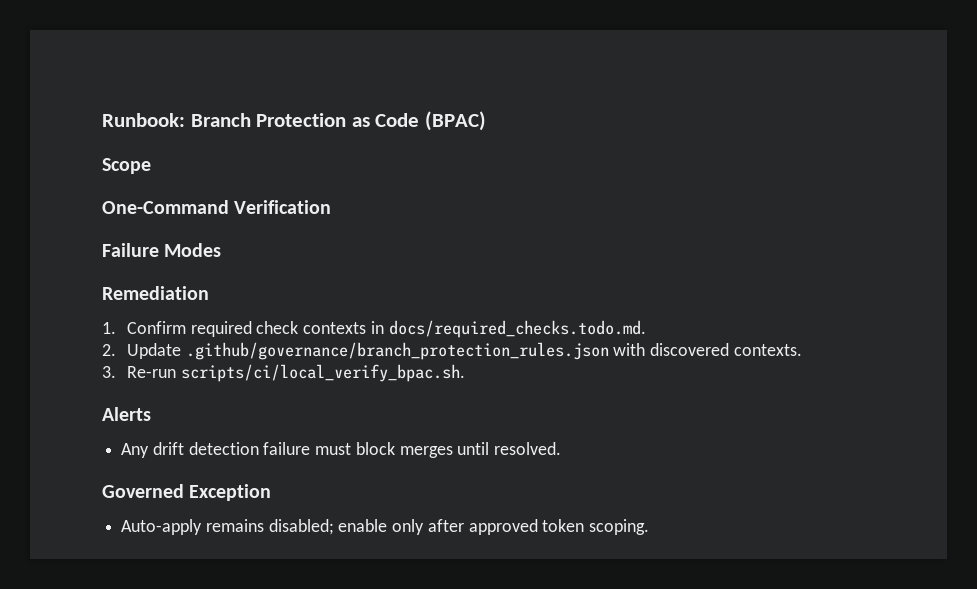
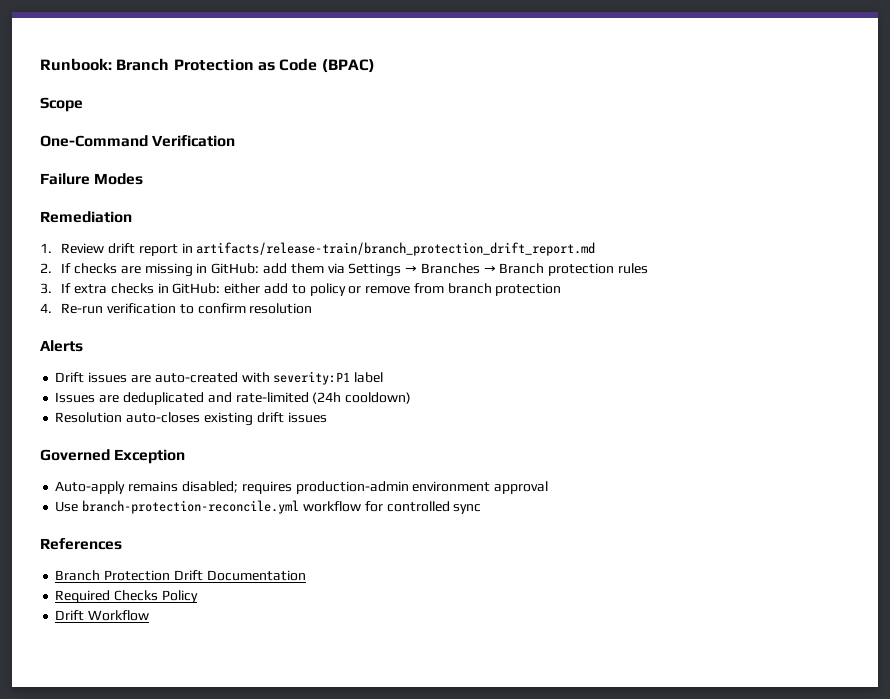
[126,320,646,338] [102,342,802,360] [102,364,465,382] [102,407,151,421] [121,442,562,458] Confirm required check contexts in docs/required_checks.todo.md. // 2. Update .github/governance/branch_protection_rules.json with discovered contexts. // 3. Re-run scripts/ci/local_verify_bpac.sh. // Alerts // Any drift detection failure must block merges until resolved. -> [61,242,596,256] [40,263,648,277] [40,283,562,296] [40,303,313,314] [40,340,83,352] [55,371,384,385] [55,392,412,405] [55,412,327,426] Review drift report in artifacts/release-train/branch_protection_drift_report.md // 2. If checks are missing in GitHub: add them via Settings → Branches → Branch protection rules // 3. If extra checks in GitHub: either add to policy or remove from branch protection // 4. Re-run verification to confirm resolution // Alerts // Drift issues are auto-created with severity:P1 label // Issues are deduplicated and rate-limited (24h cooldown) // Resolution auto-closes existing drift issues
[338,519,650,535] enable only after approved token scoping. -> [241,481,549,494] [55,500,482,514] [40,538,122,550] [55,570,306,581] [55,590,198,603] [55,610,150,621] requires production-admin environment approval // Use branch-protection-reconcile.yml workflow for controlled sync // References // Branch Protection Drift Documentation // Required Checks Policy // Drift Workflow

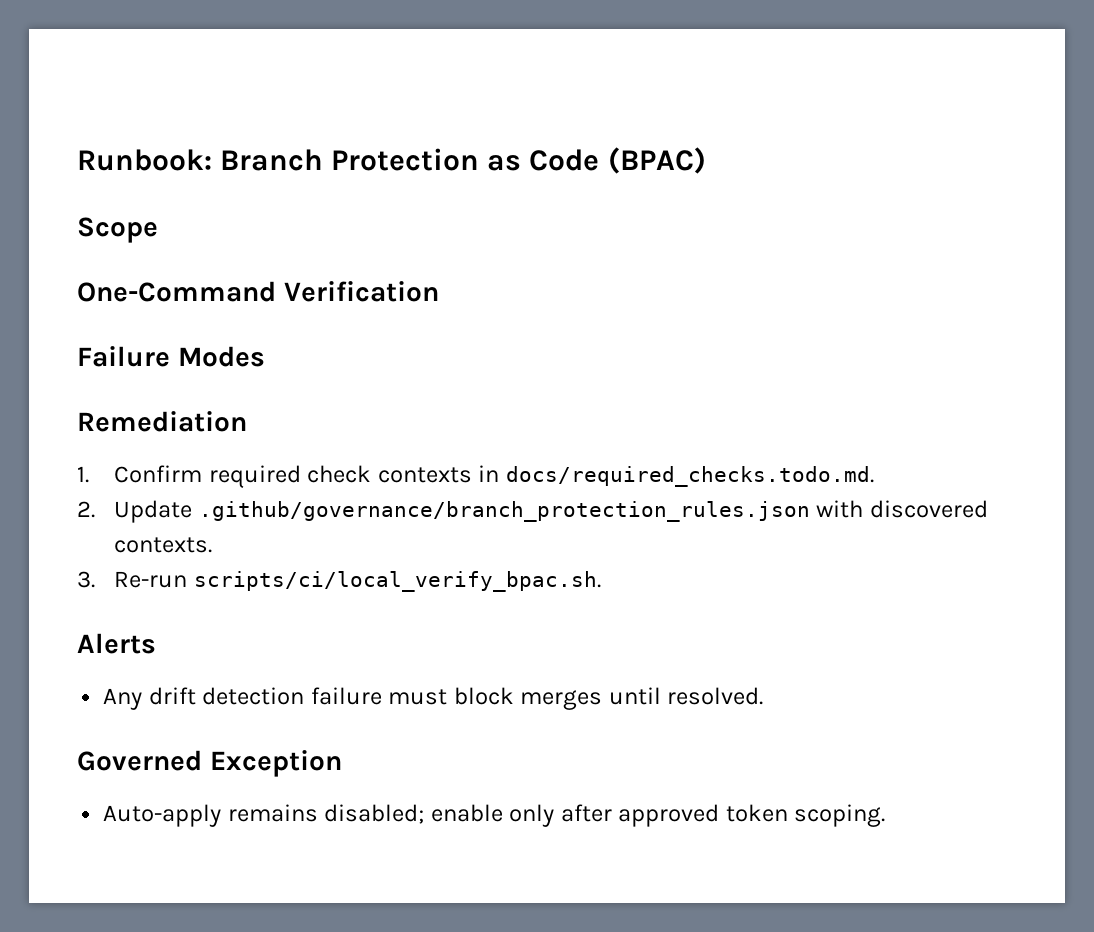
[61,242,596,256] [40,263,648,277] [40,283,562,296] [40,303,313,314] [40,340,83,352] [55,371,384,385] [55,392,412,405] [55,412,327,426] Review drift report in artifacts/release-train/branch_protection_drift_report.md // 2. If checks are missing in GitHub: add them via Settings → Branches → Branch protection rules // 3. If extra checks in GitHub: either add to policy or remove from branch protection // 4. Re-run verification to confirm resolution // Alerts // Drift issues are auto-created with severity:P1 label // Issues are deduplicated and rate-limited (24h cooldown) // Resolution auto-closes existing drift issues -> [114,465,874,488] [77,500,988,523] [114,537,213,553] [77,571,601,592] [77,633,156,654] [103,687,764,710] Confirm required check contexts in docs/required_checks.todo.md. // 2. Update .github/governance/branch_protection_rules.json with discovered contexts. // 3. Re-run scripts/ci/local_verify_bpac.sh. // Alerts // Any drift detection failure must block merges until resolved.
[241,481,549,494] [55,500,482,514] [40,538,122,550] [55,570,306,581] [55,590,198,603] [55,610,150,621] requires production-admin environment approval // Use branch-protection-reconcile.yml workflow for controlled sync // References // Branch Protection Drift Documentation // Required Checks Policy // Drift Workflow -> [430,804,886,827] enable only after approved token scoping.

